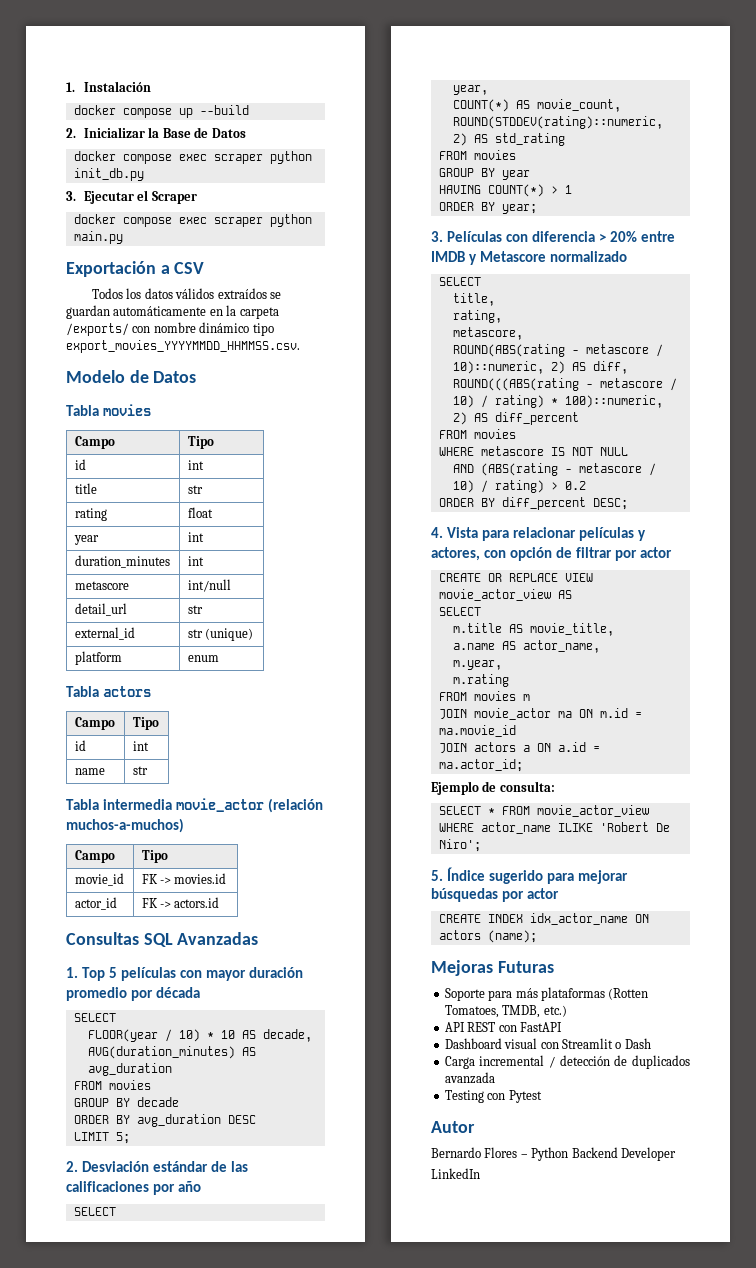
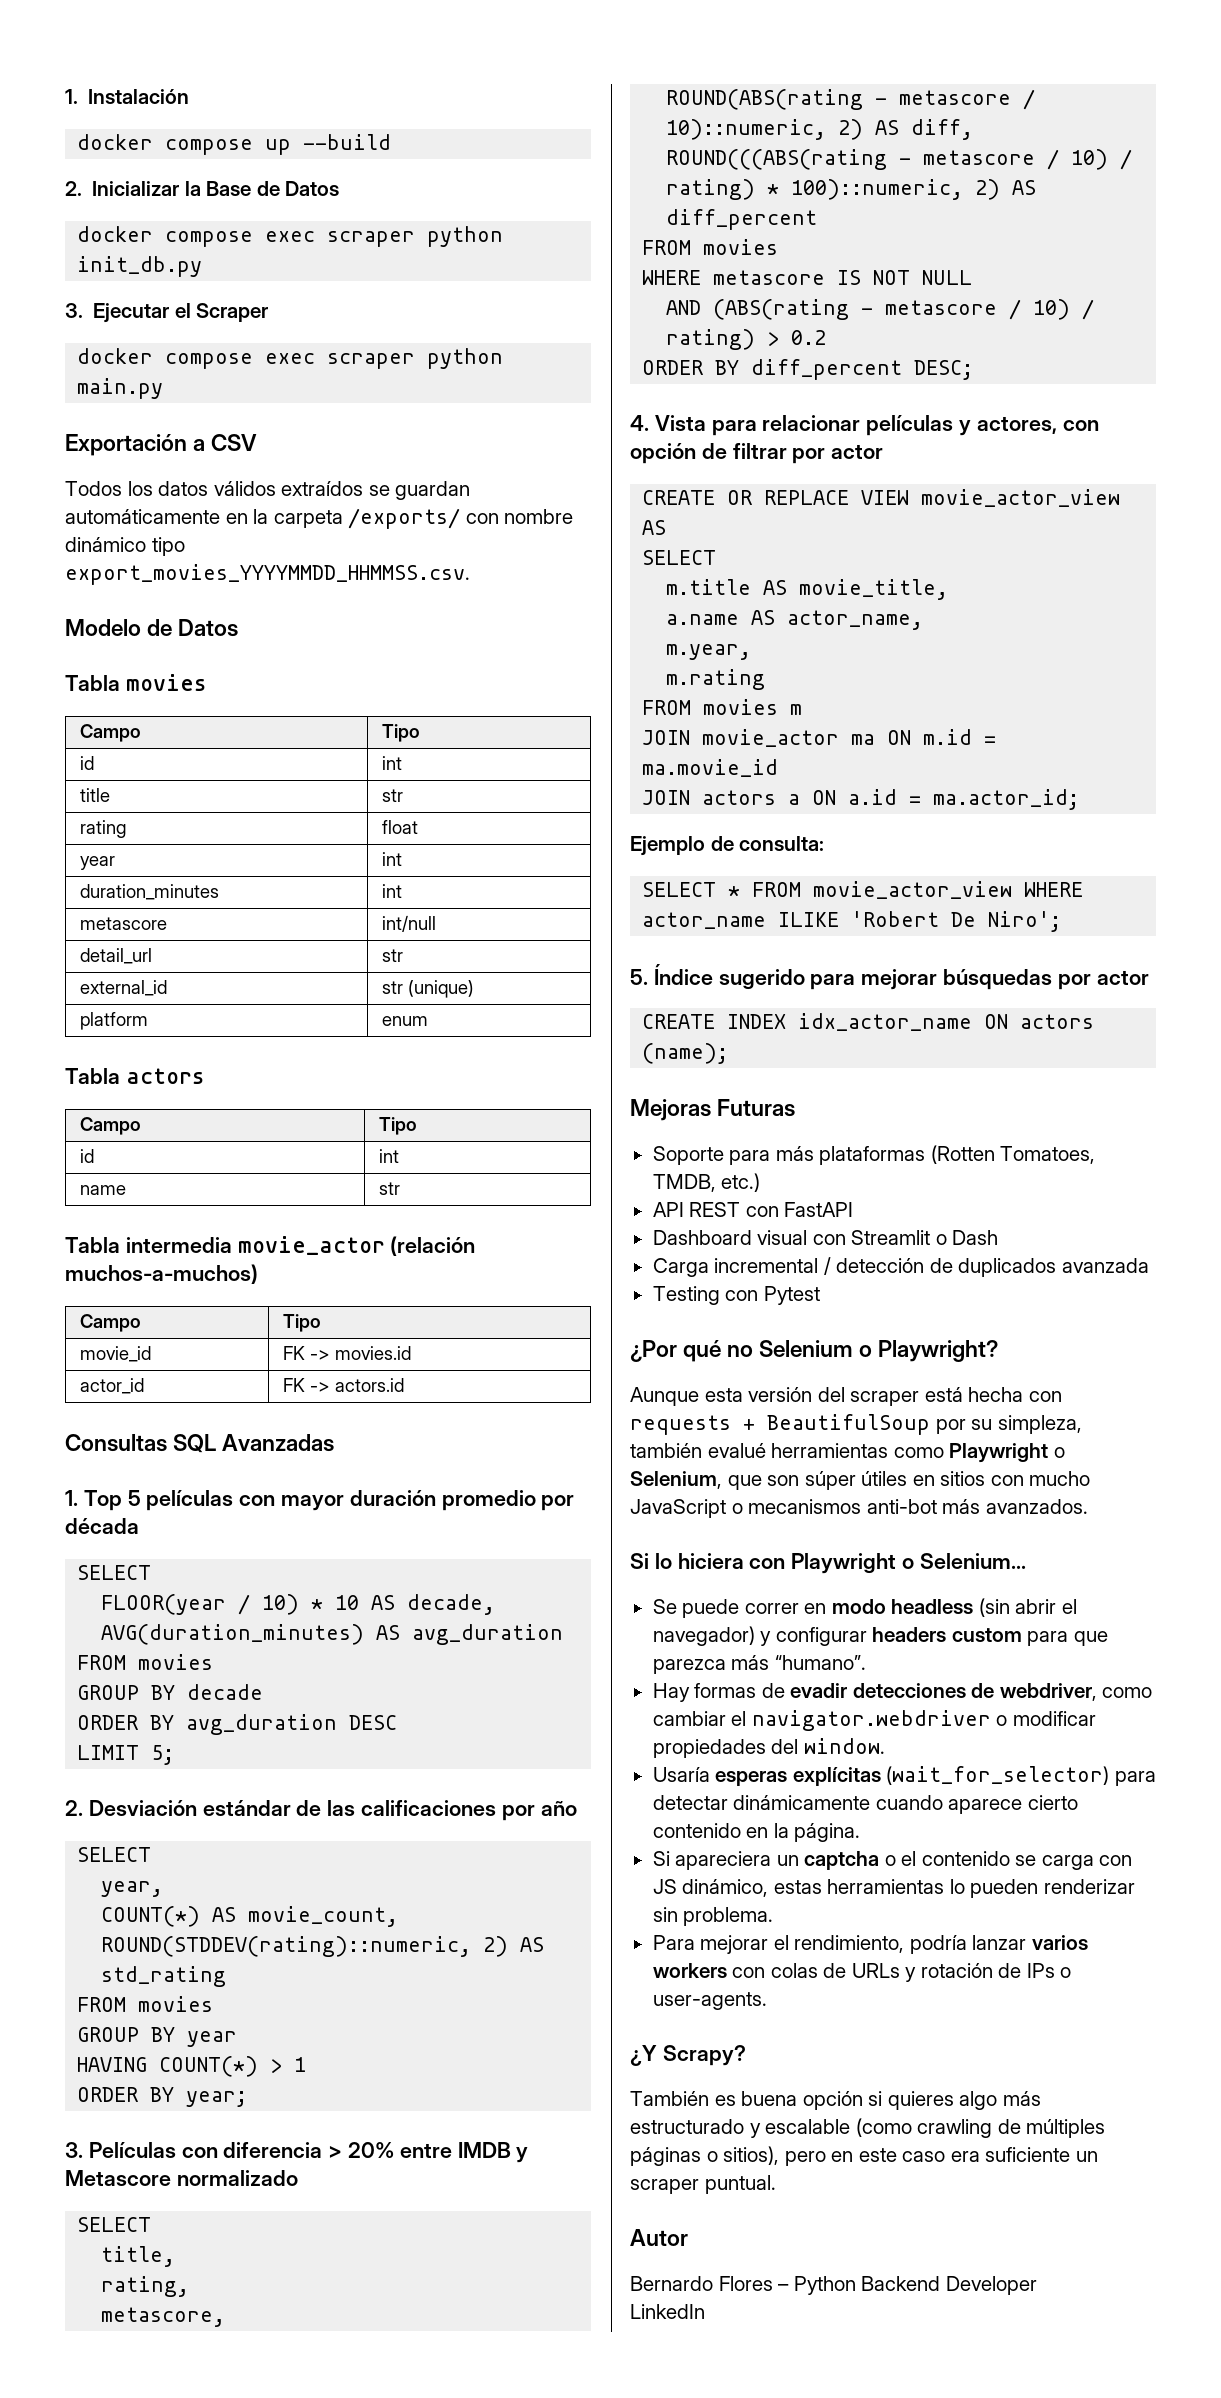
(542, 1096) none -> [630,1340,999,1362] [630,1387,1062,1406] [630,1414,1082,1435] [630,1443,1065,1463] [630,1471,1091,1490] [630,1499,1088,1518] [630,1553,1026,1574] [652,1598,1077,1618] [652,1626,1108,1646] [652,1655,866,1674] [652,1683,1153,1702] [652,1710,1096,1731] [652,1738,885,1758] [652,1766,1156,1786] [652,1795,1078,1814] [652,1823,861,1842] [652,1851,1133,1870] [652,1879,1135,1898] [652,1907,774,1926] [652,1935,1088,1954] [652,1963,1072,1982] [652,1992,767,2010] [630,2045,746,2066] [630,2091,1041,2110] [630,2118,1106,2138] [630,2146,1098,2166] [630,2175,776,2194] // ¿Por qué no Selenium o Playwright? // Aunque esta versión del scraper está hecha con requests + BeautifulSoup por su simpleza, también evalué herramientas como Playwright o Selenium, que son súper útiles en sitios con mucho JavaScript o mecanismos anti-bot más avanzados. // Si lo hiciera con Playwright o Selenium... // Se puede correr en modo headless (sin abrir el navegador) y configurar headers custom para que parezca más “humano”. // Hay formas de evadir detecciones de webdriver, como cambiar el navigator.webdriver o modificar propiedades del window. // Usaría esperas explícitas (wait_for_selector) para detectar dinámicamente cuando aparece cierto contenido en la página. // Si apareciera un captcha o el contenido se carga con JS dinámico, estas herramientas lo pueden renderizar sin problema. // Para mejorar el rendimiento, podría lanzar varios workers con colas de URLs y rotación de IPs o user-agents. // ¿Y Scrapy? // También es buena opción si quieres algo más estructurado y escalable (como crawling de múltiples páginas o sitios), pero en este caso era suficiente un scraper puntual.

